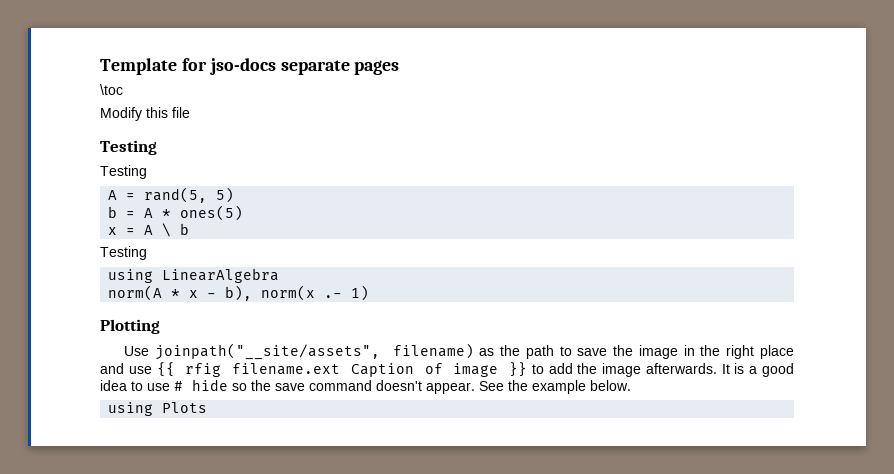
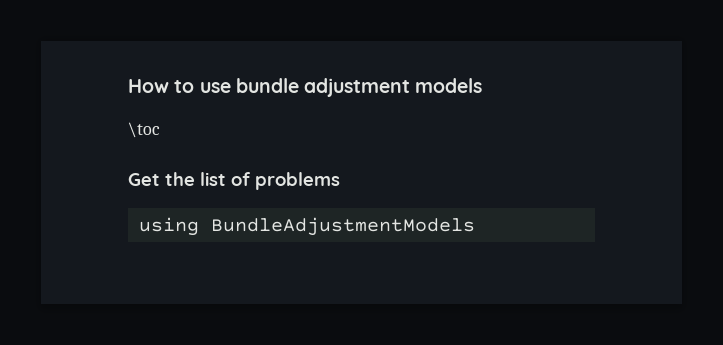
[100,58,400,75] [100,84,123,95] [100,107,190,121] [100,140,157,155] [100,165,147,179] [108,187,235,203] [108,205,244,221] [108,223,190,237] [100,246,147,260] [108,268,280,283] [108,285,370,301] [100,319,160,334] [123,343,795,360] [100,362,795,377] [100,379,631,394] [108,402,208,416] Template for jso-docs separate pages // \toc // Modify this file // Testing // Testing // A = rand(5, 5) // b = A * ones(5) // x = A \ b // Testing // using LinearAlgebra // norm(A * x - b), norm(x .- 1) // Plotting // Use joinpath("__site/assets", filename) as the path to save the image in the right place and use {{ rfig filename.ext Caption of image }} to add the image afterwards. It is a good idea to use # hide so the save command doesn't appear. See the example below. // using Plots -> [128,78,483,97] [128,122,160,138] [128,172,340,190] [138,217,475,236] How to use bundle adjustment models // \toc // Get the list of problems // using BundleAdjustmentModels

